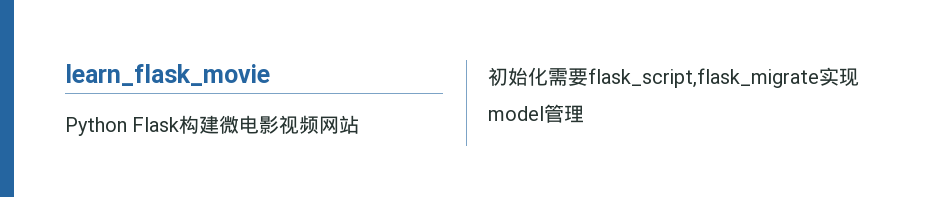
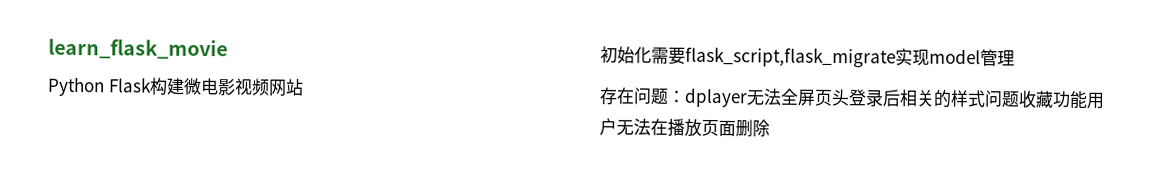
(584, 114) none -> [599,87,1105,110] [599,118,770,138] // 存在问题：dplayer无法全屏页头登录后相关的样式问题收藏功能用户无法在播放页面删除

